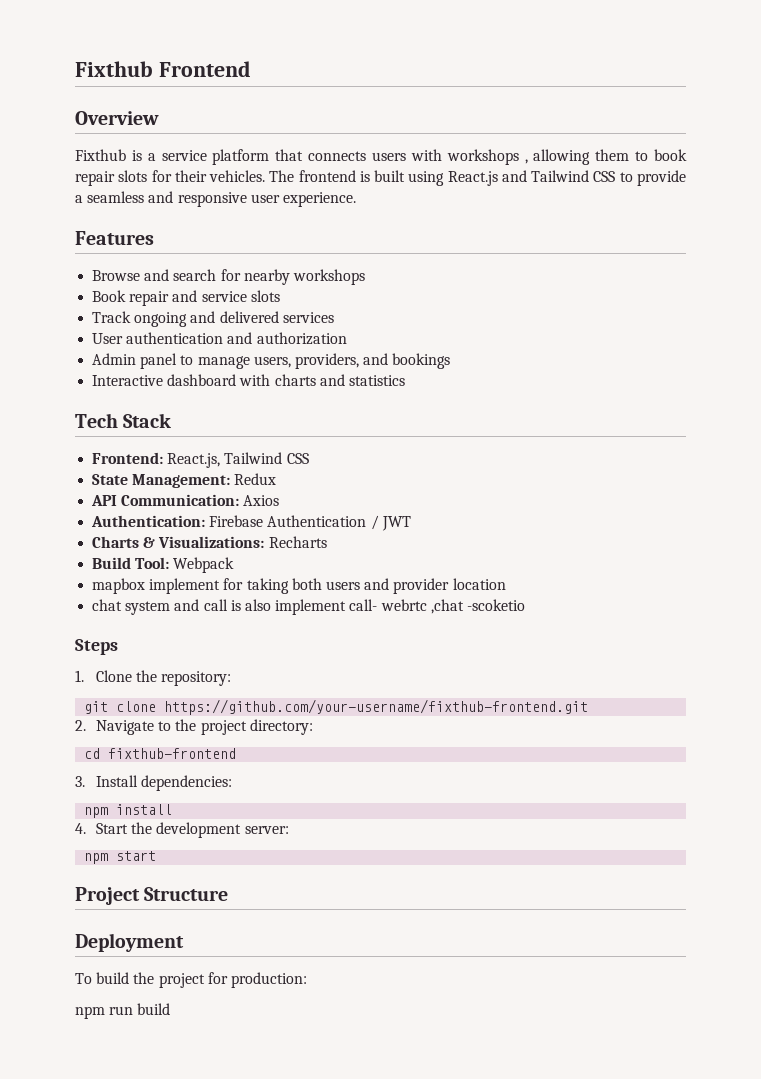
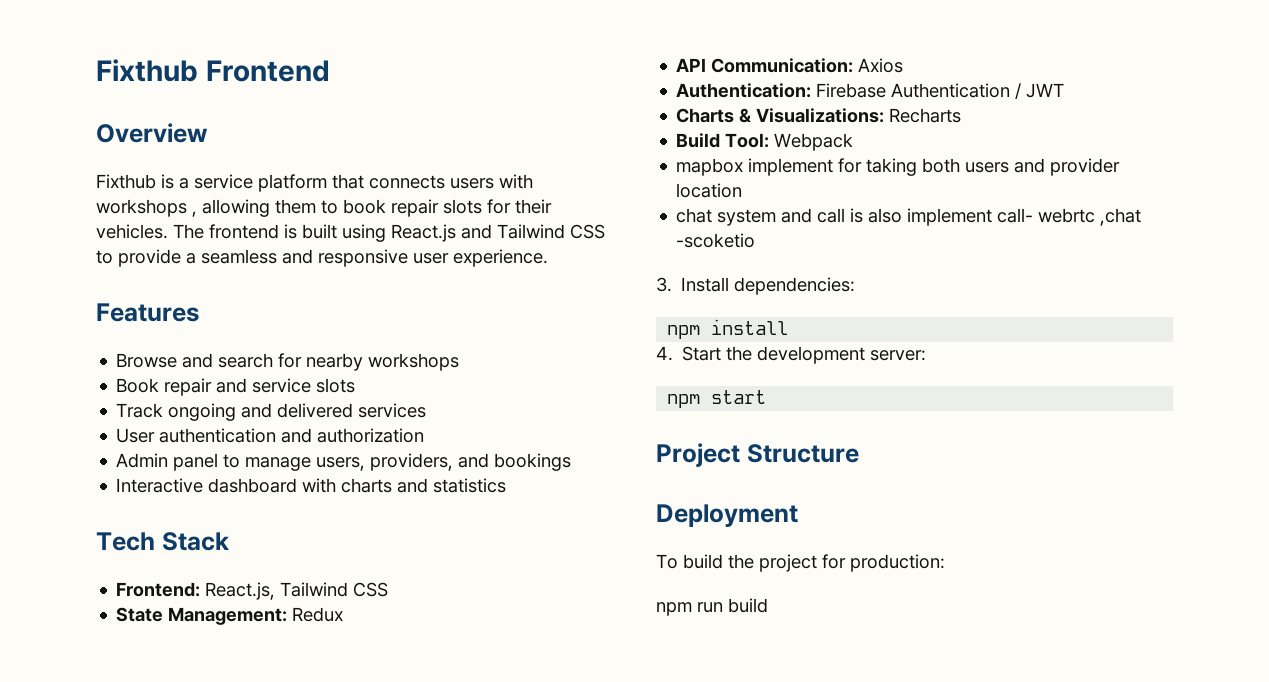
[75,639,118,655] [75,670,232,686] [84,699,589,715] [75,719,313,735] [84,748,237,759] // Steps // 1. Clone the repository: // git clone https://github.com/your-username/fixthub-frontend.git // 2. Navigate to the project directory: // cd fixthub-frontend -> (756, 240) none

